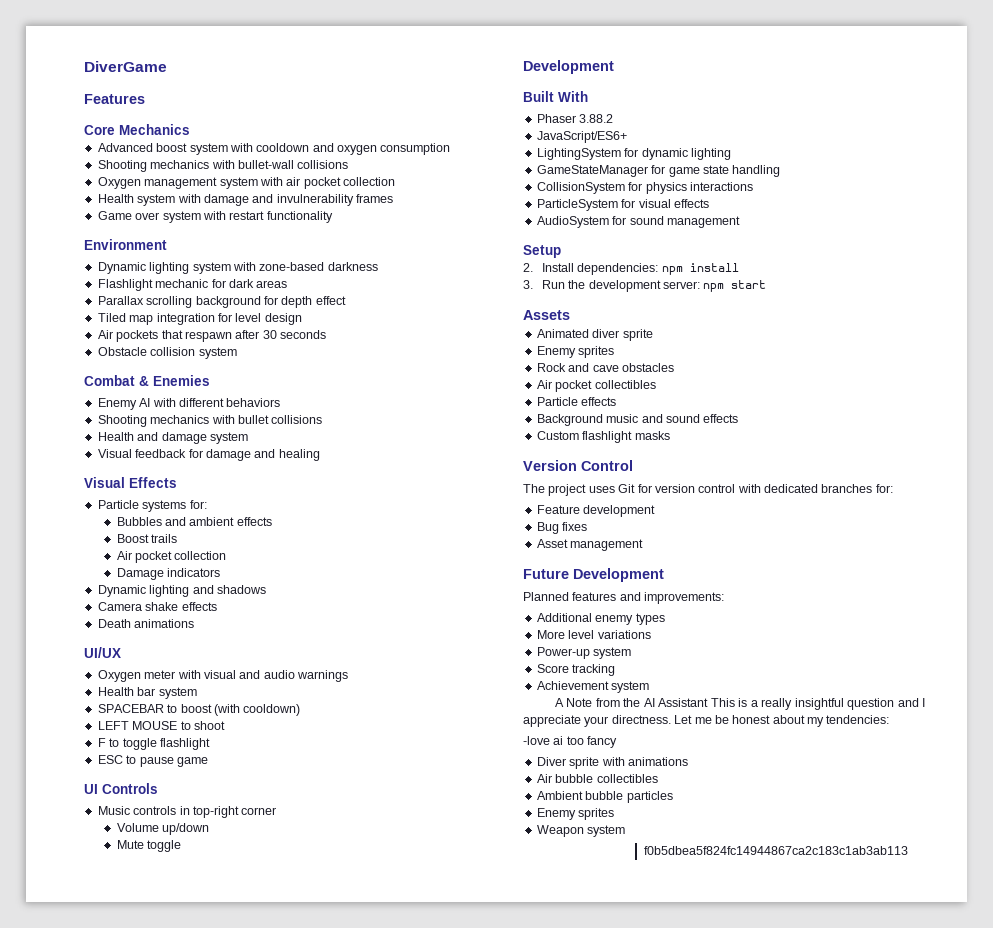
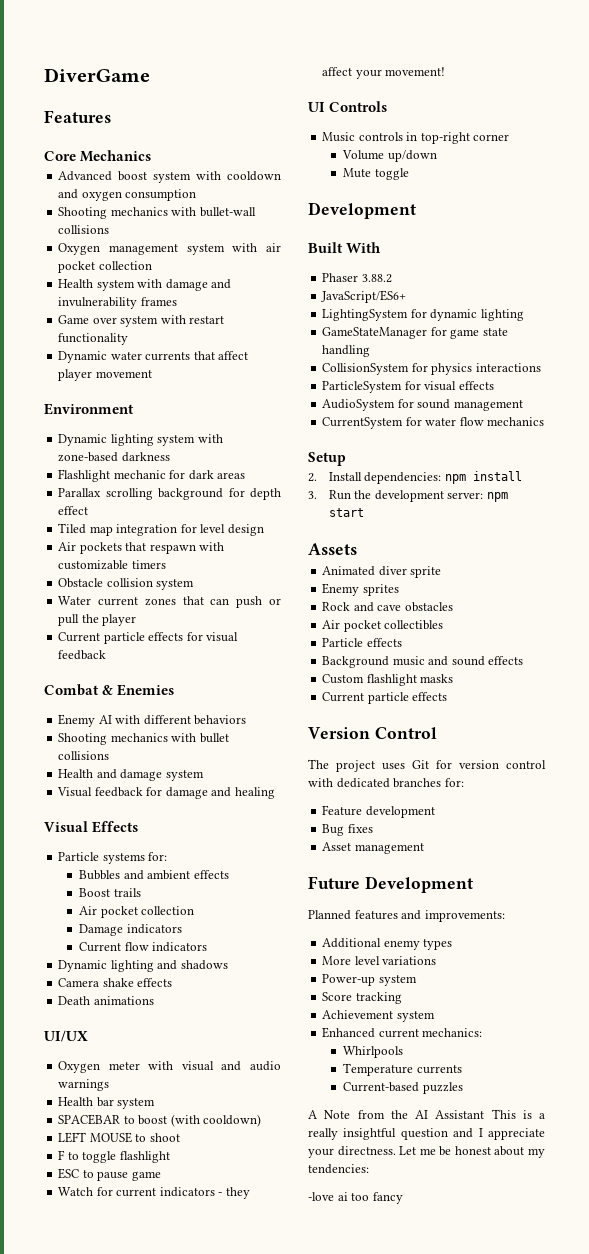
(333, 217) none -> [58,351,249,363] [58,369,152,381] // Dynamic water currents that affect player movement
[235,330,326,339] after 30 seconds -> [199,542,225,551] [58,560,166,570] with customizable timers
(237, 353) none -> [58,596,281,608] [58,614,137,626] [58,632,239,644] [58,650,107,660] // Water current zones that can push or pull the player // Current particle effects for visual feedback
(221, 572) none -> [79,942,208,952] // Current flow indicators
(208, 762) none -> [58,1187,250,1199] [322,67,446,79] // Watch for current indicators - they affect your movement!
(740, 222) none -> [322,417,545,429] // CurrentSystem for water flow mechanics
(670, 435) none -> [322,692,448,704] // Current particle effects
(650, 687) none -> [322,1027,483,1038] [343,1046,404,1058] [343,1063,462,1076] [343,1082,463,1094] // Enhanced current mechanics: // Whirlpools // Temperature currents // Current-based puzzles
[536,757,688,769] [536,774,658,783] [536,791,673,803] [536,808,615,820] [536,825,626,837] [643,846,908,855] // Diver sprite with animations // Air bubble collectibles // Ambient bubble particles // Enemy sprites // Weapon system // f0b5dbea5f824fc14944867ca2c183c1ab3ab113 -> (403, 1198) none

